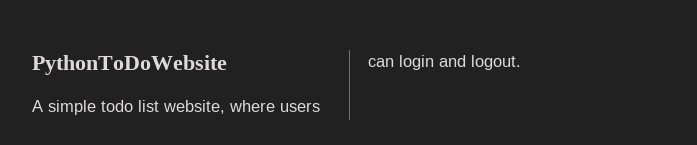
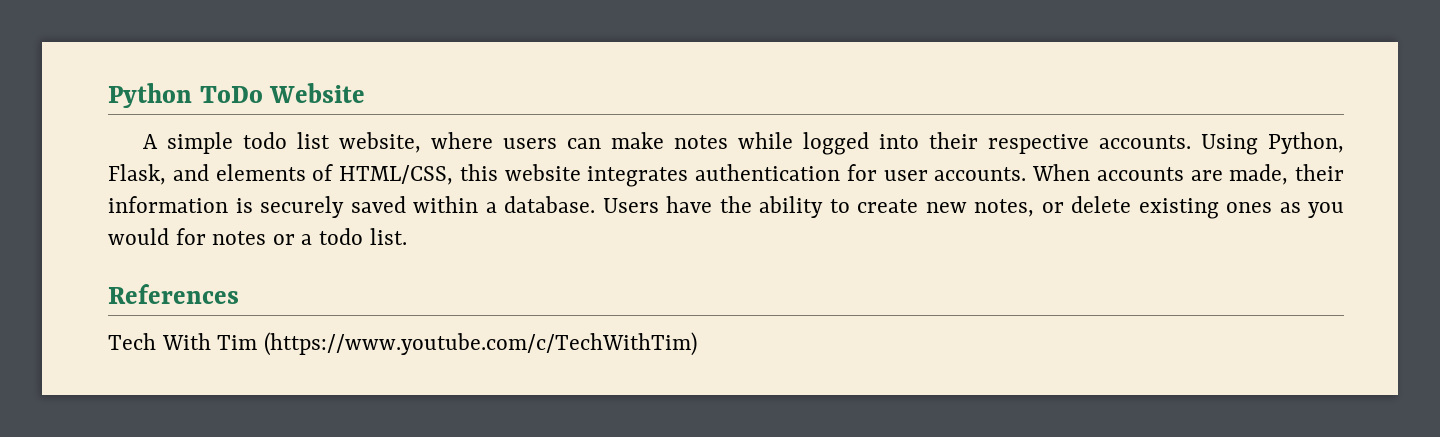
[32,55,227,75] PythonToDoWebsite -> [108,83,366,108] Python ToDo Website
[399,55,521,70] login and logout. -> [611,132,1345,155] [108,164,1344,187] [108,196,1344,219] [108,228,407,245] [108,284,239,304] [108,332,697,356] make notes while logged into their respective accounts. Using Python, Flask, and elements of HTML/CSS, this website integrates authentication for user accounts. When accounts are made, their information is securely saved within a database. Users have the ability to create new notes, or delete existing ones as you would for notes or a todo list. // References // Tech With Tim (https://www.youtube.com/c/TechWithTim)

